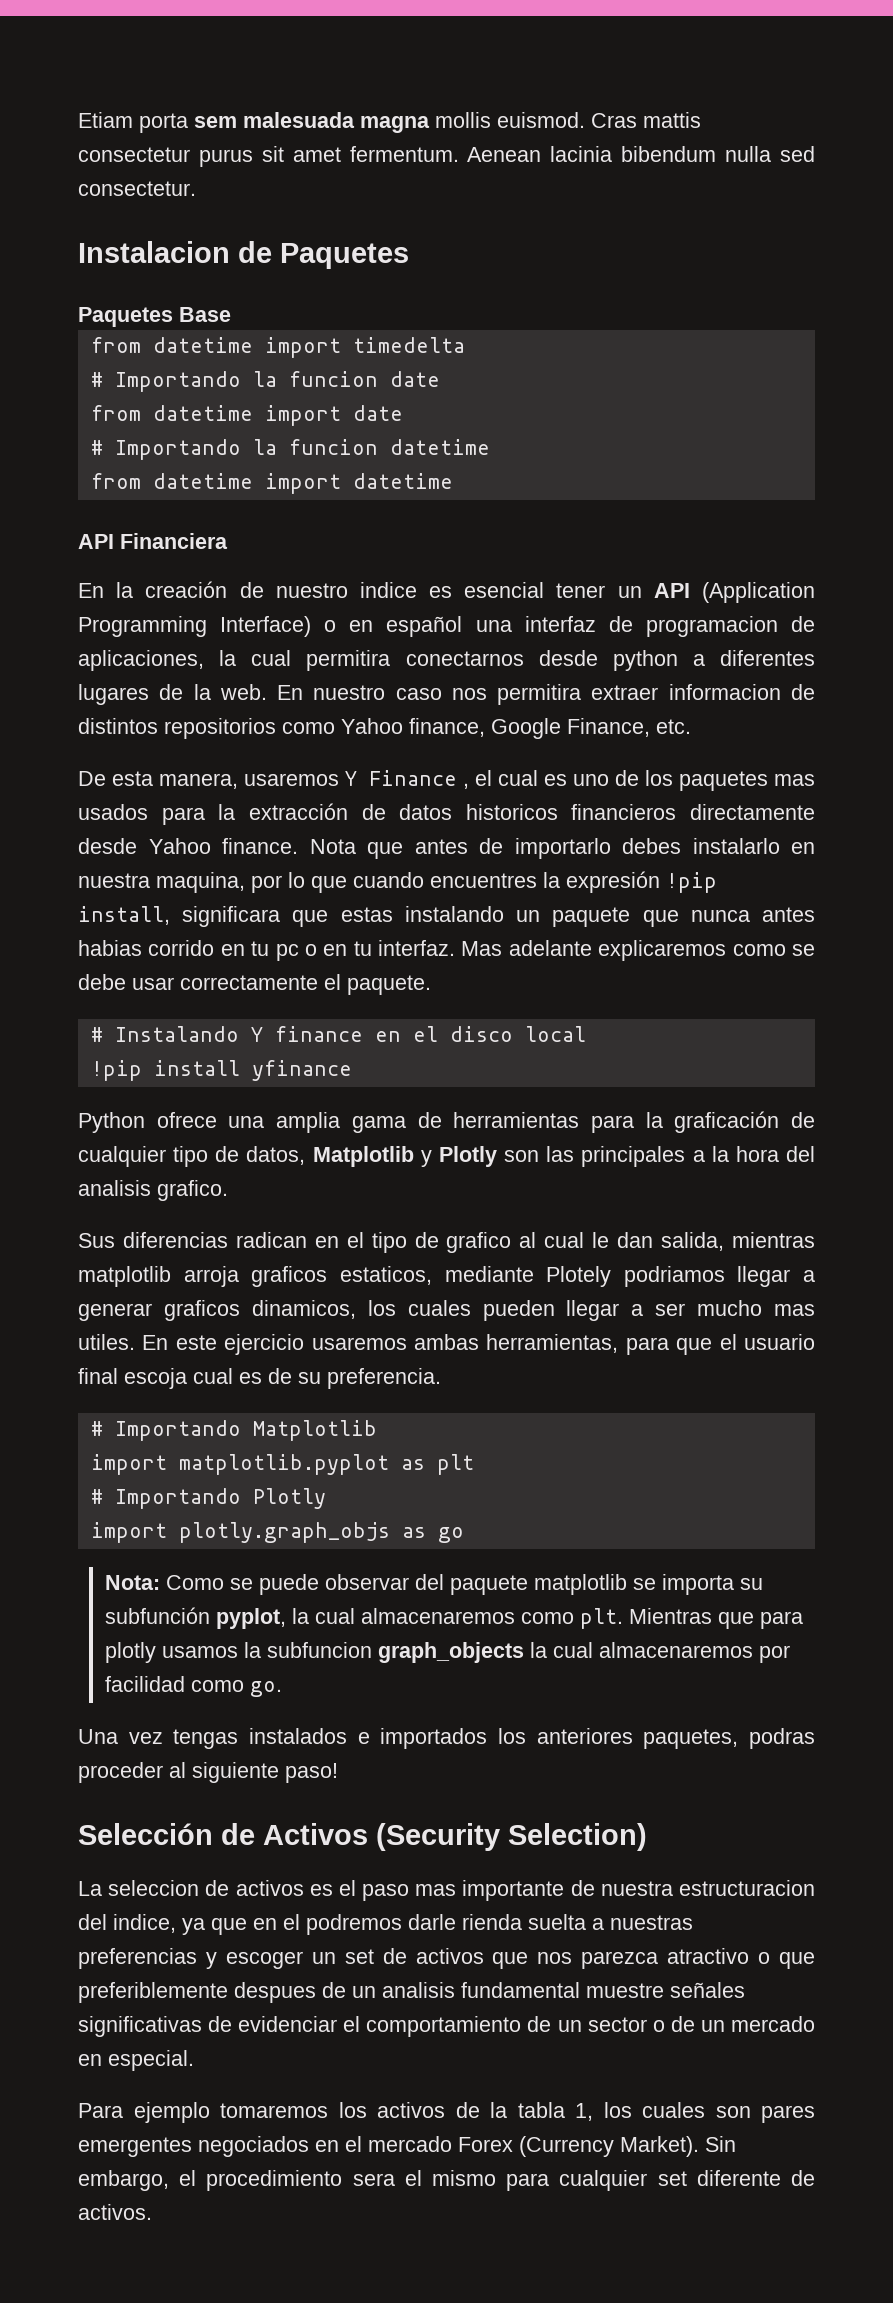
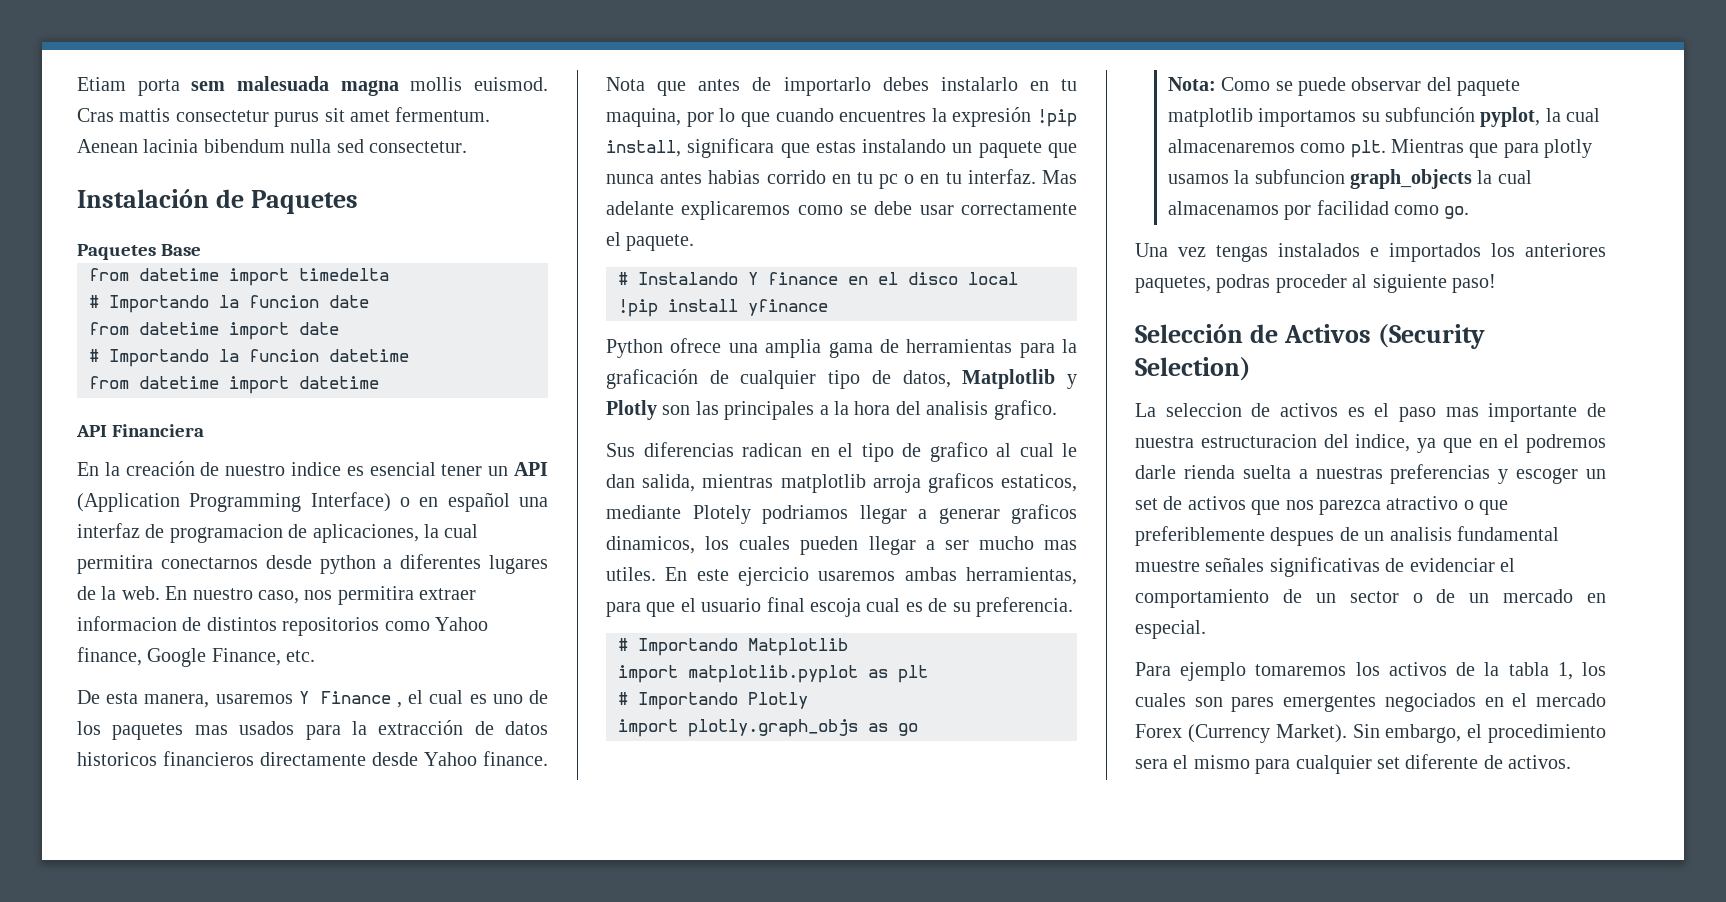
[78,241,230,263] Instalacion -> [77,189,209,208] Instalación
[395,688,442,700] caso -> [258,590,299,604] caso,
[78,873,150,888] nuestra -> [1061,79,1077,91] tu
[632,1574,734,1595] se importa -> [1258,108,1357,127] importamos
[598,1642,753,1658] almacenaremos -> [1167,201,1279,215] almacenamos

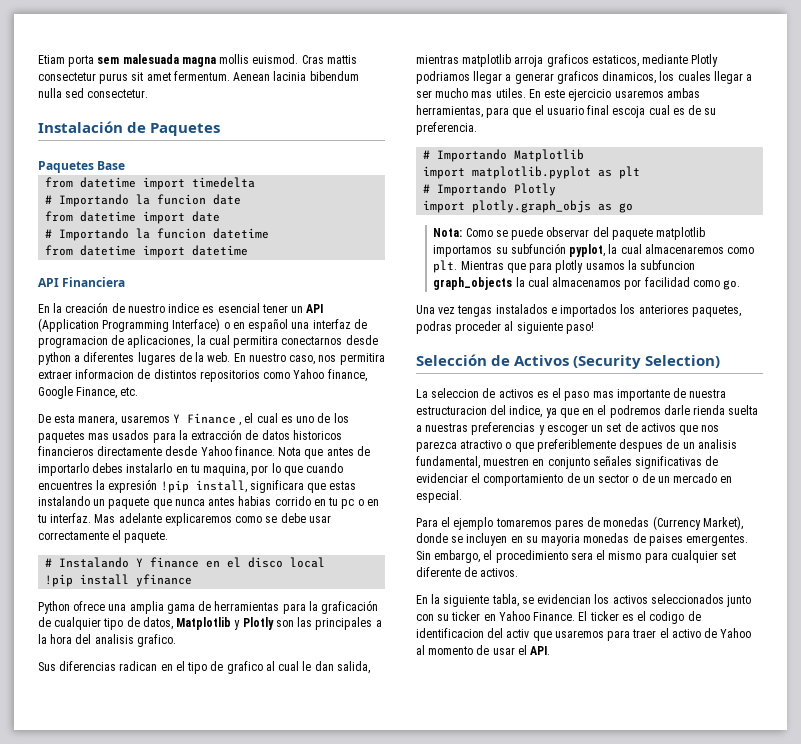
[692,505,751,524] Plotely -> [691,54,719,67] Plotly
[800,536,859,555] pueden -> (711, 76) none
[1457,526,1559,541] [1135,560,1200,572] fundamental muestre -> [416,456,590,469] fundamental, muestren en conjunto
(1171, 669) none -> [441,517,451,527] el
[1355,662,1606,680] [1135,693,1606,712] [1135,724,1347,743] los activos de la tabla 1, los cuales son pares emergentes negociados en el mercado Forex (Currency Market). -> [554,516,743,530] [416,533,749,546] pares de monedas (Currency Market), donde se incluyen en su mayoria monedas de paises emergentes.
(1572, 762) none -> [416,594,752,607] [416,611,701,624] [416,628,752,641] [416,645,551,655] // En la siguiente tabla, se evidencian los activos seleccionados junto con su ticker en Yahoo Finance. El ticker es el codigo de identificacion del activ que usaremos para traer el activo de Yahoo al momento de usar el API.

